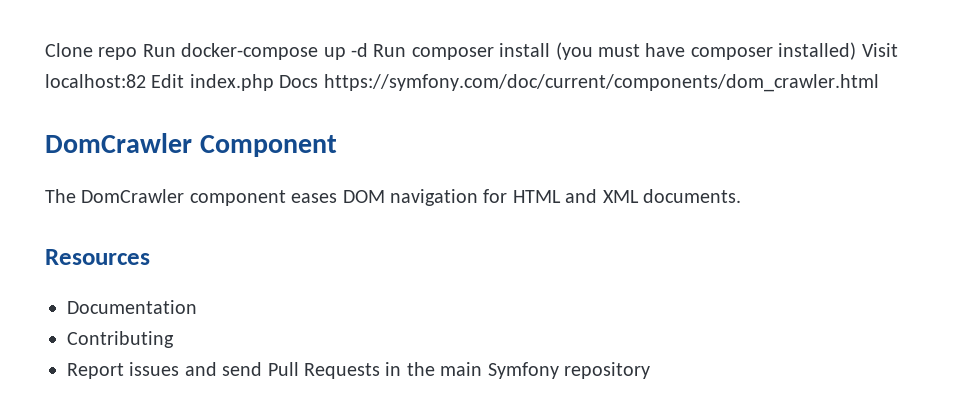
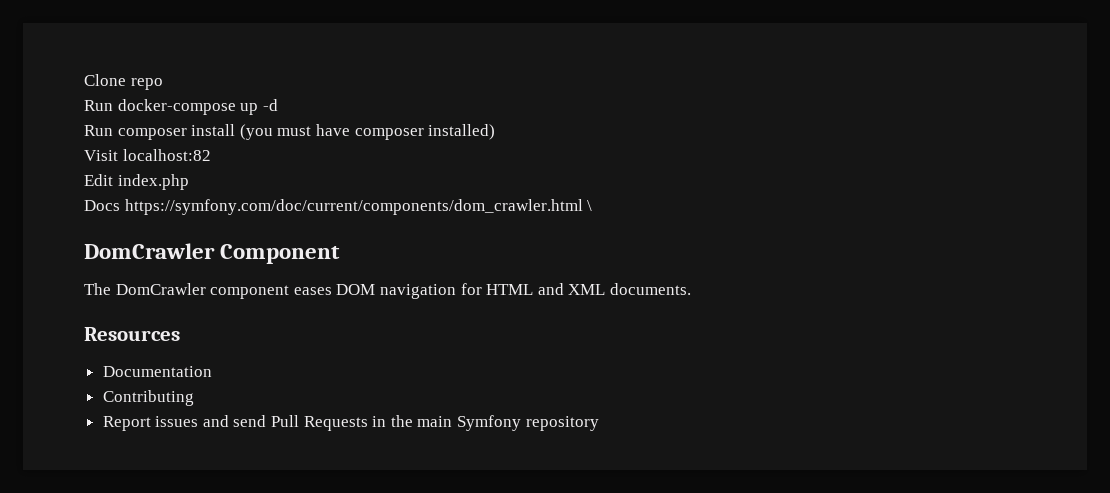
(138, 53) none -> (163, 84) //
(368, 50) none -> (278, 105) //
(857, 51) none -> (496, 132) //
(146, 81) none -> (211, 155) //
(274, 82) none -> (189, 182) //
(879, 83) none -> [587,200,593,211] \

